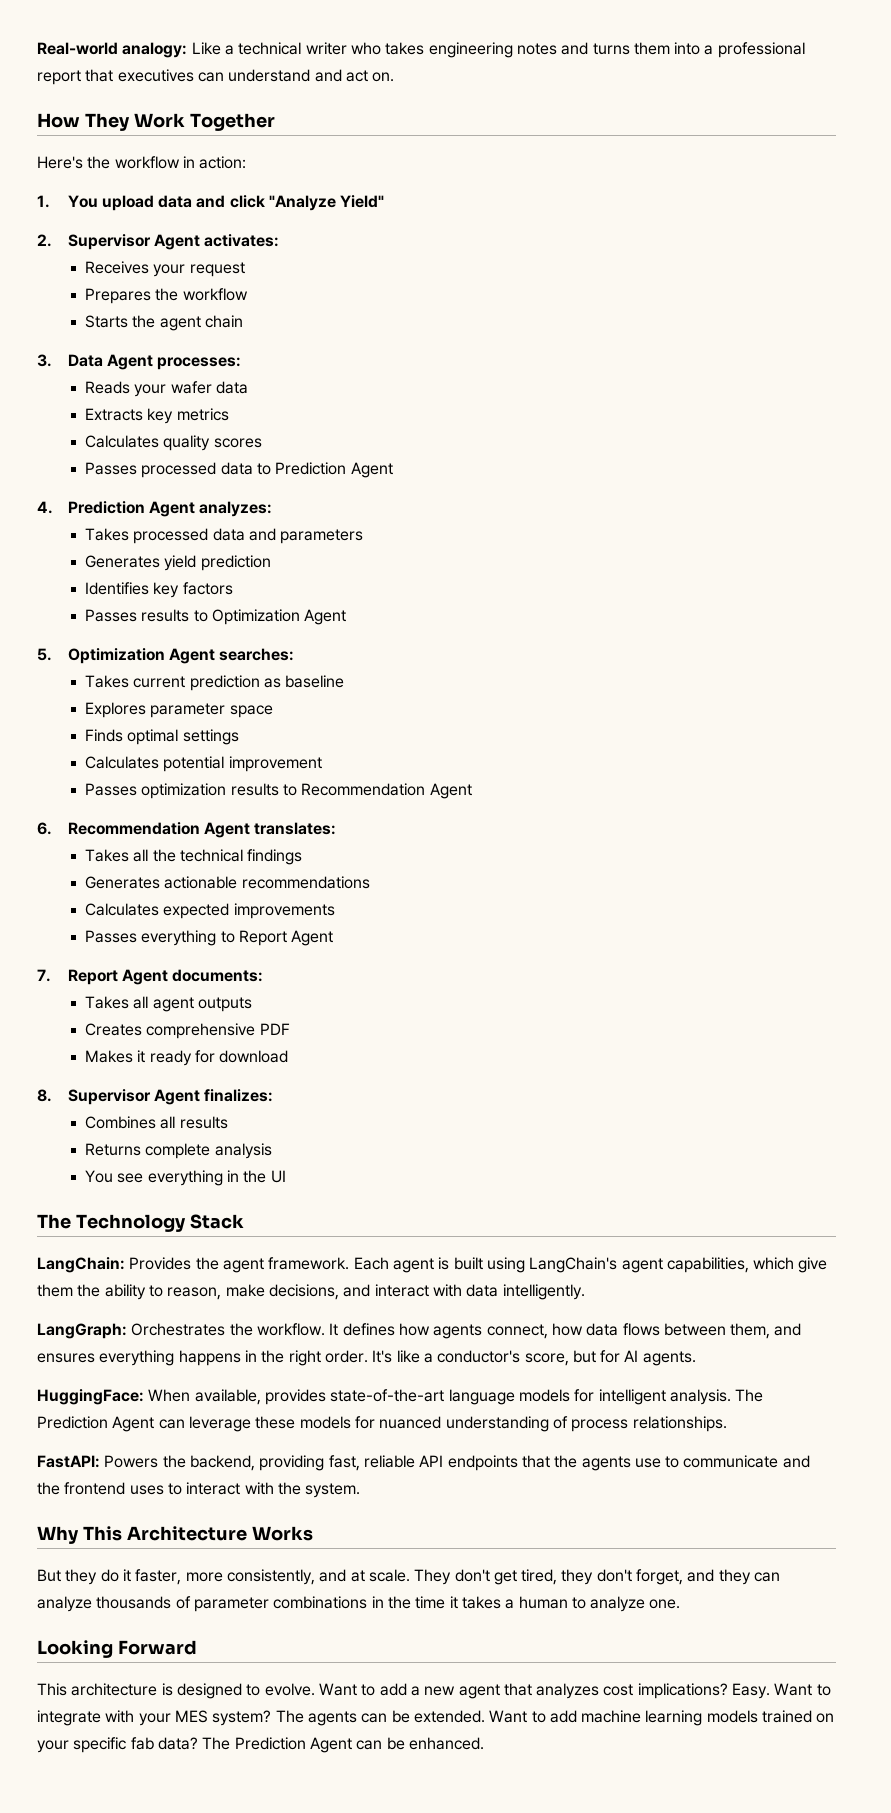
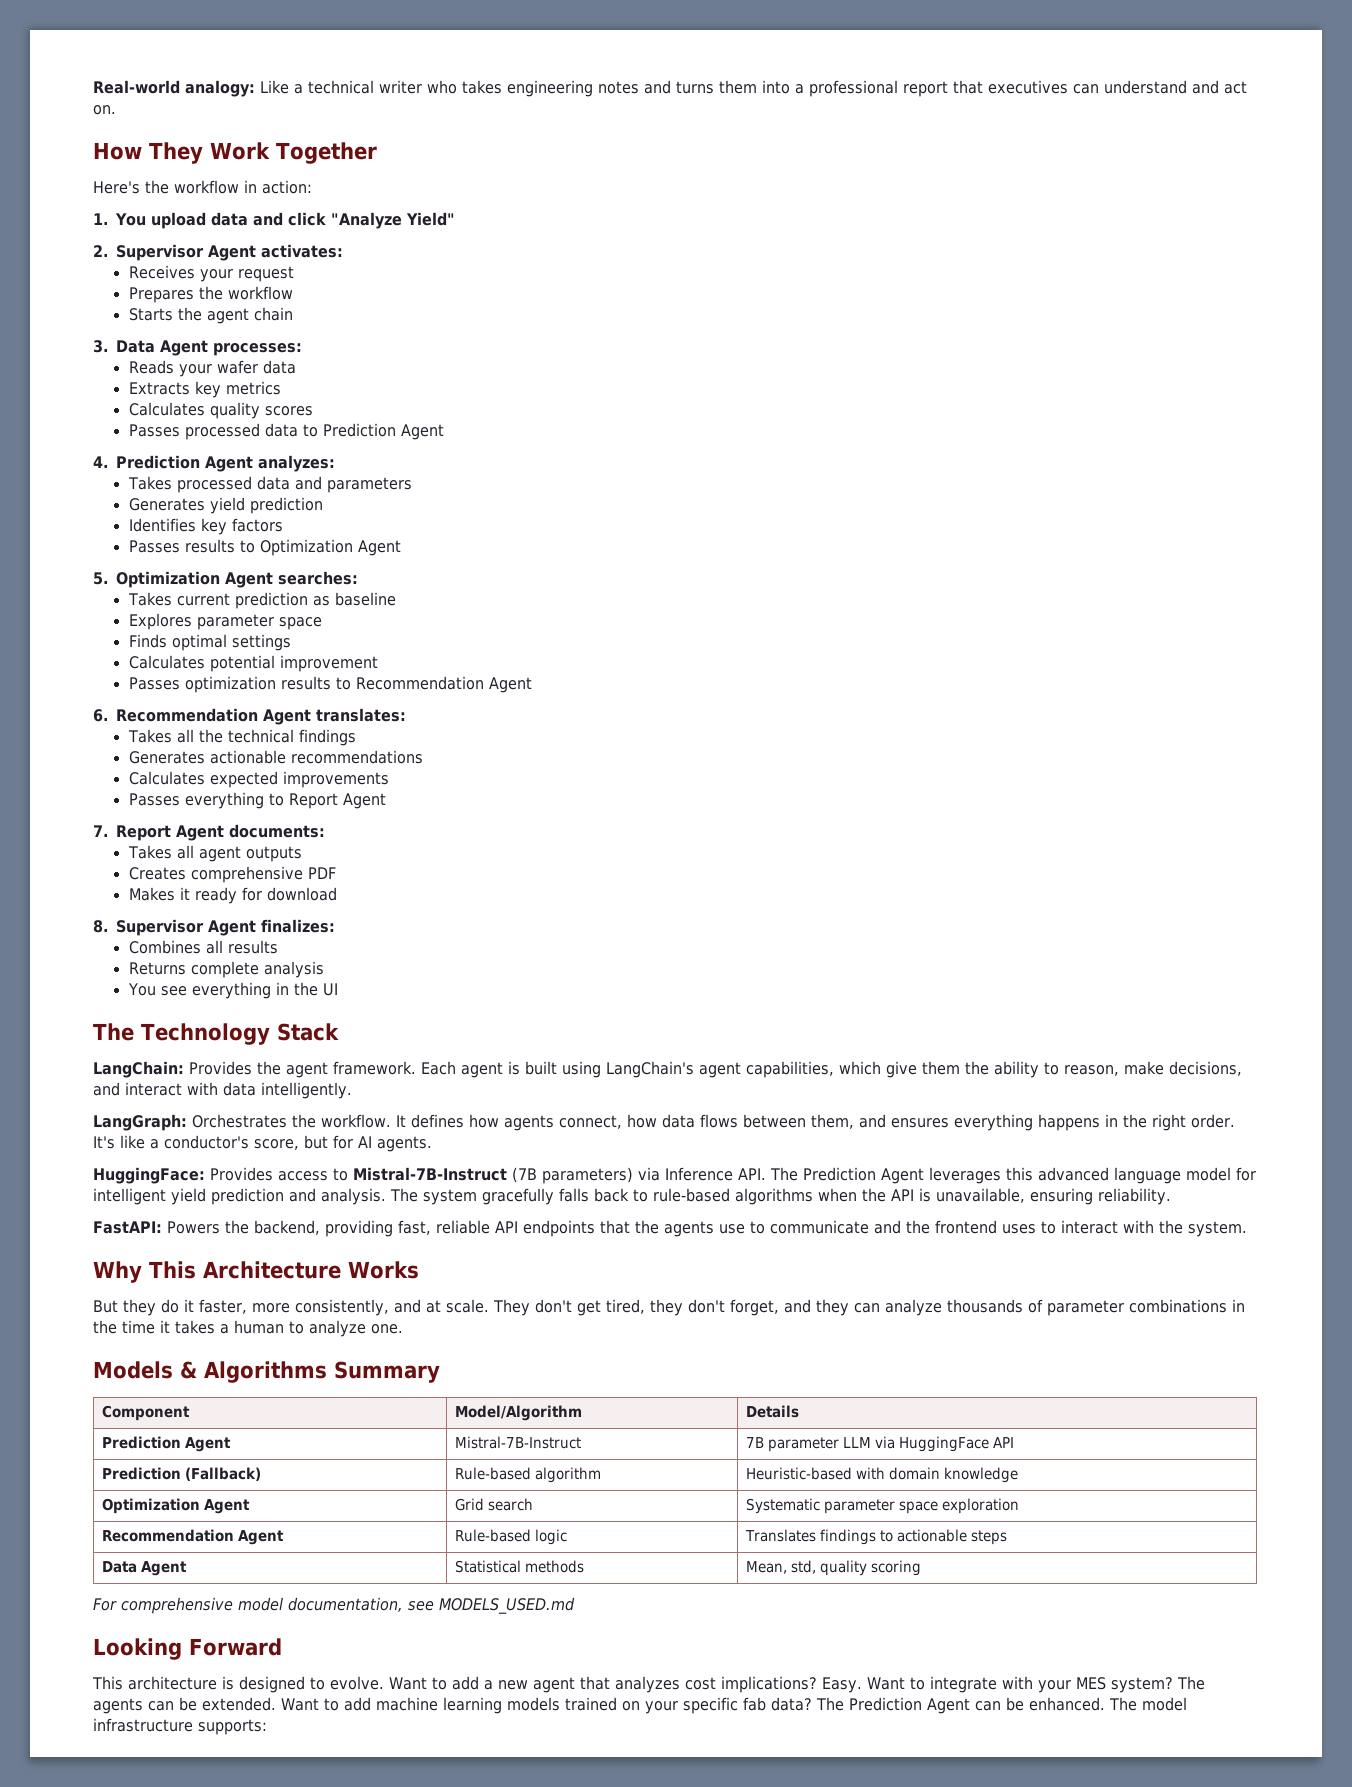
[148,1389,764,1405] [37,1416,727,1432] When available, provides state-of-the-art language models for intelligent analysis. The Prediction Agent can leverage these models for nuanced understanding of process relationships. -> [209,1167,1256,1184] [93,1188,1171,1205] Provides access to Mistral-7B-Instruct (7B parameters) via Inference API. The Prediction Agent leverages this advanced language model for intelligent yield prediction and analysis. The system gracefully falls back to rule-based algorithms when the API is unavailable, ensuring reliability.
(681, 1604) none -> [93,1361,440,1383] [102,1405,191,1421] [455,1405,583,1421] [746,1405,800,1418] [102,1436,232,1452] [455,1436,582,1449] [746,1436,1015,1452] [102,1467,262,1481] [455,1467,602,1483] [746,1467,1019,1483] [102,1498,251,1514] [455,1498,534,1511] [746,1498,1020,1514] [102,1529,285,1545] [455,1529,568,1545] [745,1529,1008,1545] [102,1561,188,1576] [455,1560,585,1573] [746,1560,922,1576] [93,1597,575,1614] // Models & Algorithms Summary // Component | Model/Algorithm | Details // Prediction Agent | Mistral-7B-Instruct | 7B parameter LLM via HuggingFace API // Prediction (Fallback) | Rule-based algorithm | Heuristic-based with domain knowledge // Optimization Agent | Grid search | Systematic parameter space exploration // Recommendation Agent | Rule-based logic | Translates findings to actionable steps // Data Agent | Statistical methods | Mean, std, quality scoring // For comprehensive model documentation, see MODELS_USED.md
(484, 1743) none -> [1108,1697,1187,1711] [93,1718,267,1735] The model infrastructure supports:

